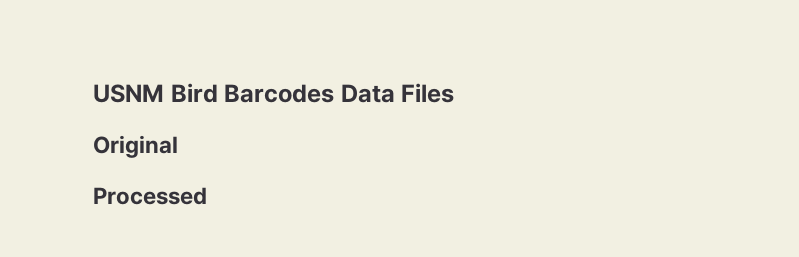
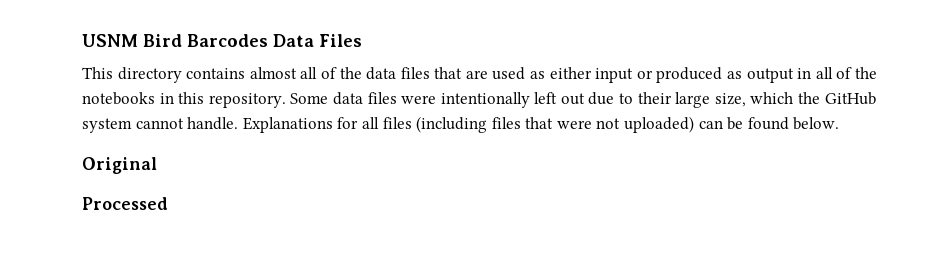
(455, 93) none -> [82,67,877,83] [82,92,876,108] [82,116,840,133] // This directory contains almost all of the data files that are used as either input or produced as output in all of the notebooks in this repository. Some data files were intentionally left out due to their large size, which the GitHub system cannot handle. Explanations for all files (including files that were not uploaded) can be found below.

